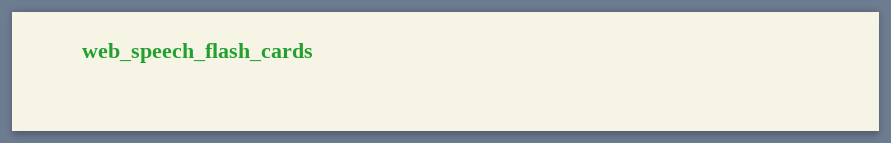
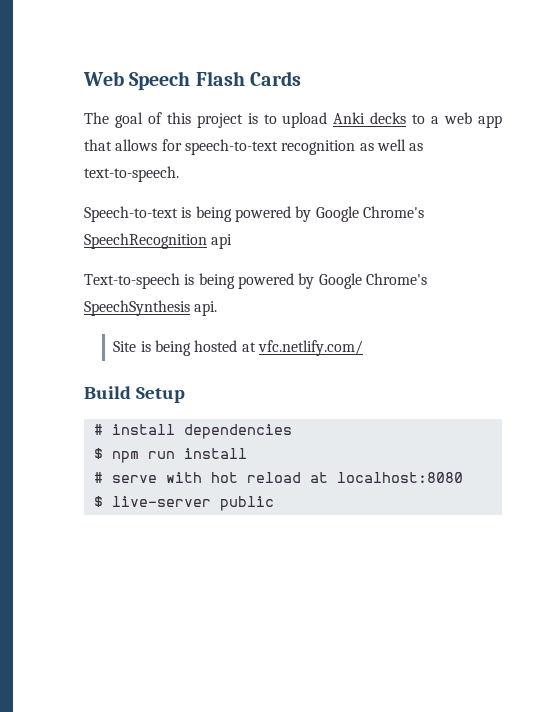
[82,43,313,63] web_speech_flash_cards -> [83,71,302,90] [84,112,502,128] [84,139,424,155] [84,166,179,182] [84,206,424,222] [84,233,233,249] [84,273,427,289] [84,300,218,316] [113,340,363,356] [84,386,185,403] [93,424,292,439] [93,448,247,463] [93,472,463,483] [93,496,274,511] Web Speech Flash Cards // The goal of this project is to upload Anki decks to a web app that allows for speech-to-text recognition as well as text-to-speech. // Speech-to-text is being powered by Google Chrome's SpeechRecognition api // Text-to-speech is being powered by Google Chrome's SpeechSynthesis api. // Site is being hosted at vfc.netlify.com/ // Build Setup // # install dependencies // $ npm run install // # serve with hot reload at localhost:8080 // $ live-server public

